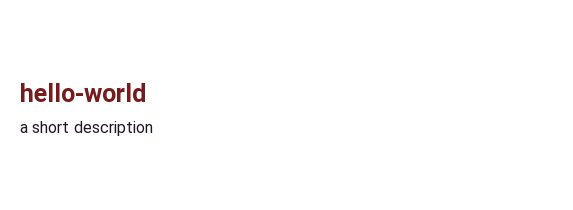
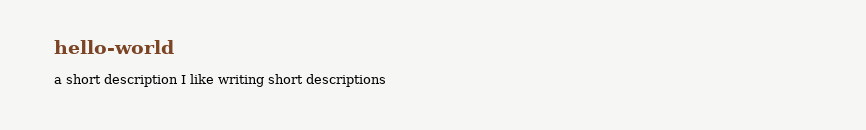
(153, 128) none -> [181,74,386,87] I like writing short descriptions

